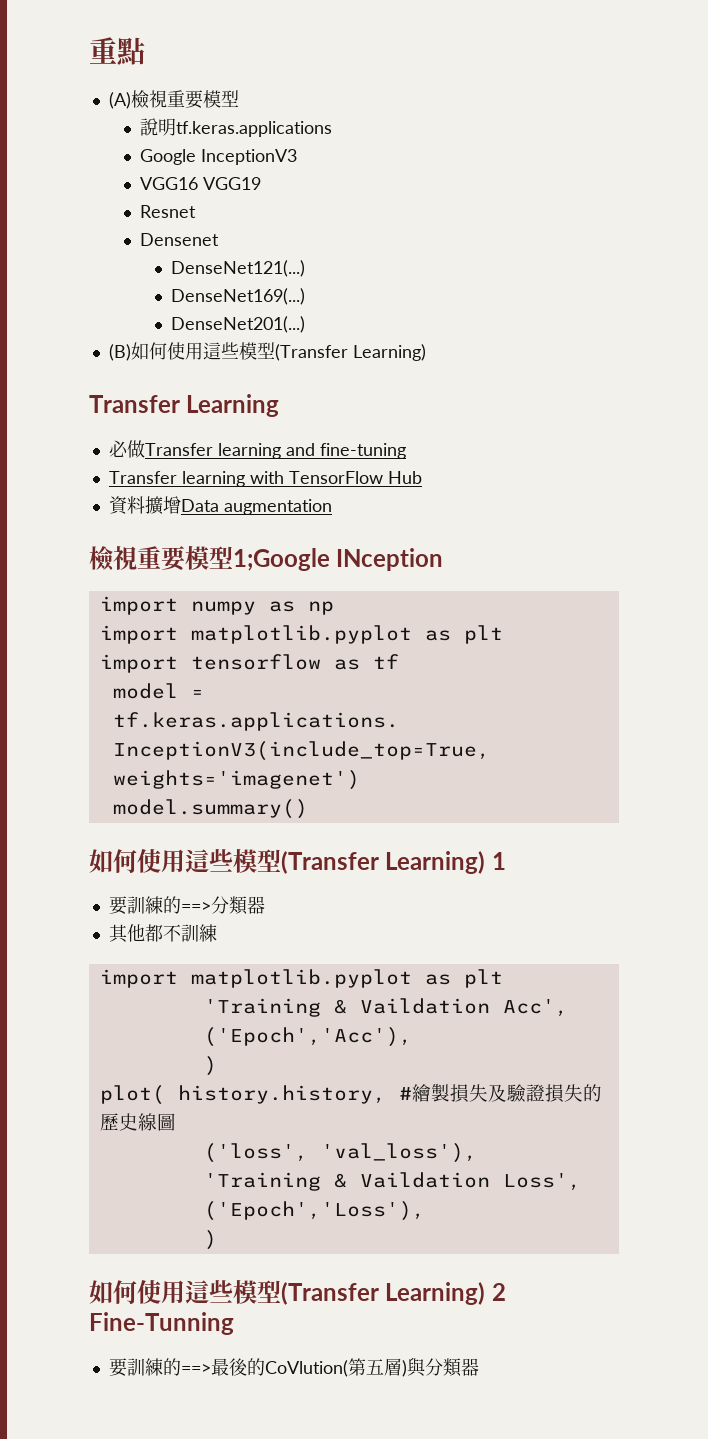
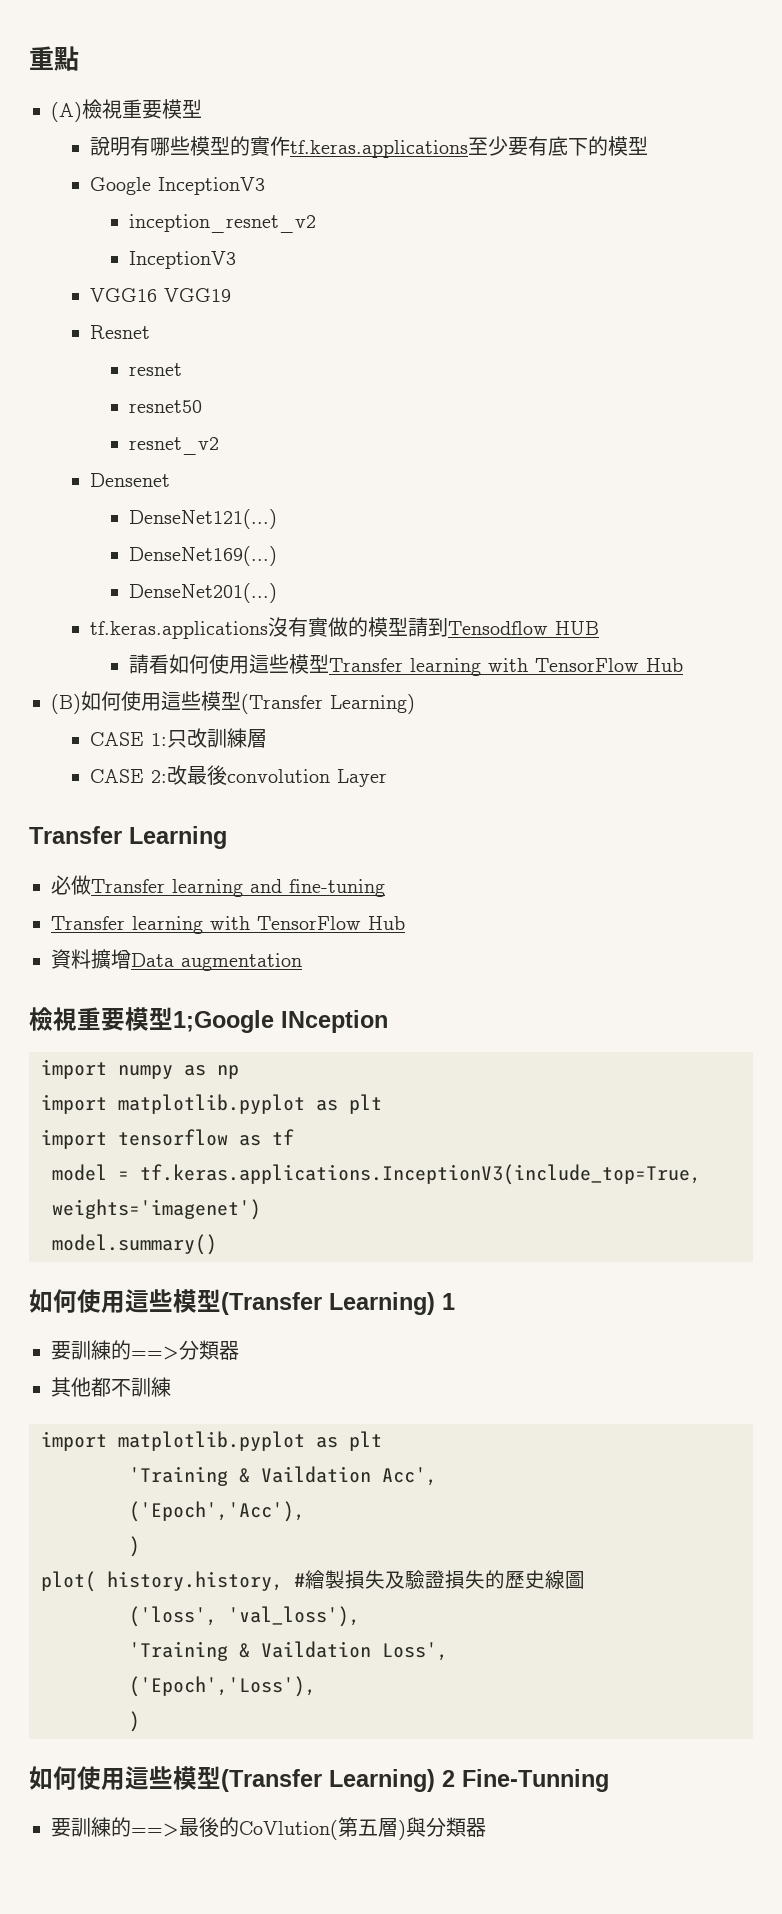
[175,121,332,137] tf.keras.applications -> [129,136,648,158] 有哪些模型的實作tf.keras.applications至少要有底下的模型
(297, 157) none -> [128,214,316,233] [128,251,236,269] // inception_resnet_v2 // InceptionV3
(196, 211) none -> [128,363,182,376] [128,400,202,413] [128,437,219,455] // resnet // resnet50 // resnet_v2
(305, 324) none -> [89,617,599,639] [128,654,683,676] // tf.keras.applications沒有實做的模型請到Tensodflow HUB // 請看如何使用這些模型Transfer learning with TensorFlow Hub
(426, 352) none -> [89,728,267,748] [89,765,387,787] // CASE 1:只改訓練層 // CASE 2:改最後convolution Layer

